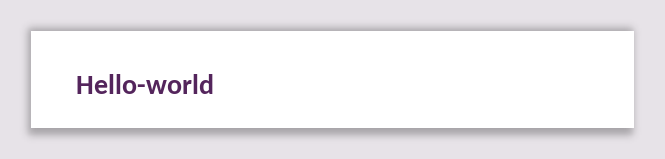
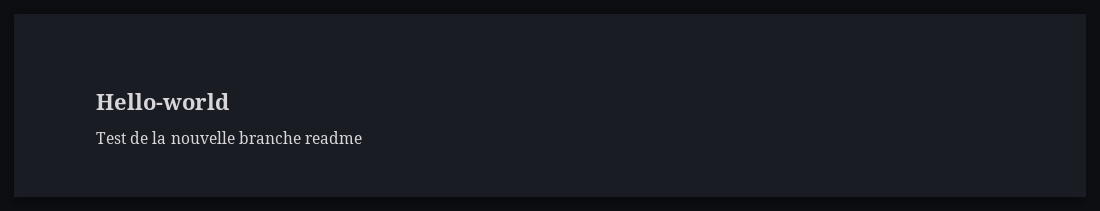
(214, 84) none -> [96,131,362,144] // Test de la nouvelle branche readme

